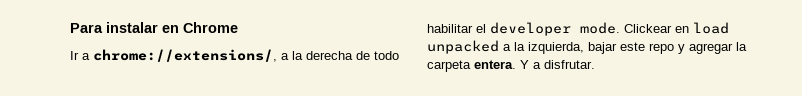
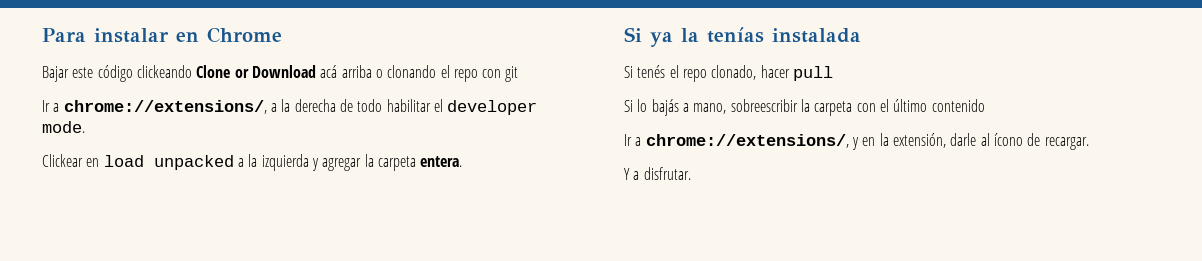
(238, 27) none -> [42,65,519,82] // Bajar este código clickeando Clone or Download acá arriba o clonando el repo con git
(620, 28) none -> (85, 127) //
[528,42,674,54] izquierda, bajar este repo -> [261,154,309,171] izquierda
(516, 64) none -> [624,27,861,47] [624,65,833,82] [624,99,985,116] [624,133,1089,150] // Si ya la tenías instalada // Si tenés el repo clonado, hacer pull // Si lo bajás a mano, sobreescribir la carpeta con el último contenido // Ir a chrome://extensions/, y en la extensión, darle al ícono de recargar. //

